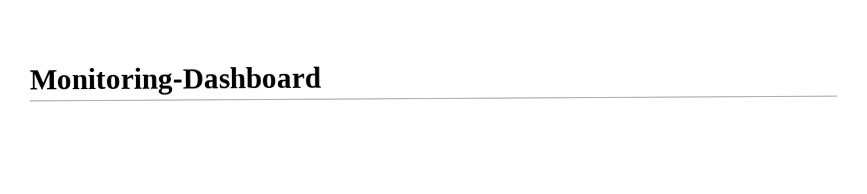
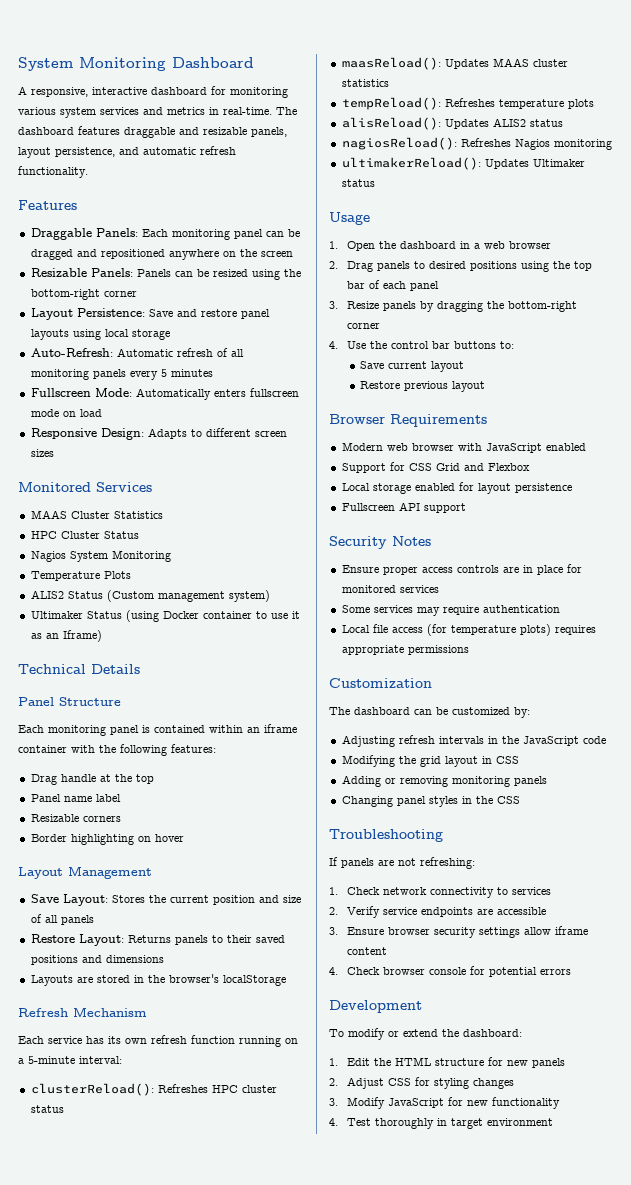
[29,66,321,96] Monitoring-Dashboard -> [18,57,254,71] [18,86,288,98] [18,107,297,118] [18,126,287,138] [18,146,236,158] [18,166,88,178] [18,200,77,210] [30,228,300,240] [30,249,293,260] [30,268,301,280] [30,289,137,300] [30,308,270,320] [30,329,170,340] [30,348,244,357] [30,369,213,380] [30,388,299,400] [30,409,102,417] [30,428,287,440] [30,449,54,457] [18,482,152,492] [30,510,163,519] [30,531,139,539] [30,550,171,562] [30,571,131,581] [30,590,270,602] [30,610,300,622] [30,630,102,642] [18,664,140,674] [18,697,121,706] [18,724,297,736] [18,744,216,756] [30,774,154,785] [30,794,121,802] [30,814,121,822] [30,834,184,845] [18,866,152,879] [30,894,301,906] [30,914,94,925] [30,934,285,946] [30,955,164,965] [30,974,286,986] [18,1007,147,1017] [18,1035,298,1047] [18,1056,122,1064] [30,1083,277,1096] [30,1105,64,1113] [341,57,568,70] [341,79,389,87] [341,97,594,110] [341,117,563,130] [341,137,612,150] [341,157,585,170] [341,179,375,187] [329,212,370,225] [329,241,552,251] [329,261,593,272] [347,280,440,291] [329,301,578,312] [347,323,381,329] [329,341,515,349] [360,361,465,372] [360,381,486,392] [329,414,487,427] [341,442,586,453] [341,462,530,473] [341,482,572,494] [341,502,466,513] [329,536,431,549] [341,564,582,575] [341,585,439,593] [341,605,560,616] [341,624,596,636] [341,645,469,655] [329,678,432,688] [329,707,530,718] [341,735,606,747] [341,755,519,767] [341,775,547,787] [341,796,520,807] [329,829,443,842] [329,857,475,869] [329,887,552,898] [329,906,547,918] [329,926,589,938] [347,947,388,955] [329,966,572,977] [329,1000,422,1013] [329,1028,522,1040] [329,1057,566,1068] [329,1077,515,1089] [329,1097,561,1109] [329,1118,554,1129] System Monitoring Dashboard // A responsive, interactive dashboard for monitoring various system services and metrics in real-time. The dashboard features draggable and resizable panels, layout persistence, and automatic refresh functionality. // Features // Draggable Panels: Each monitoring panel can be dragged and repositioned anywhere on the screen // Resizable Panels: Panels can be resized using the bottom-right corner // Layout Persistence: Save and restore panel layouts using local storage // Auto-Refresh: Automatic refresh of all monitoring panels every 5 minutes // Fullscreen Mode: Automatically enters fullscreen mode on load // Responsive Design: Adapts to different screen sizes // Monitored Services // MAAS Cluster Statistics // HPC Cluster Status // Nagios System Monitoring // Temperature Plots // ALIS2 Status (Custom management system) // Ultimaker Status (using Docker container to use it as an Iframe) // Technical Details // Panel Structure // Each monitoring panel is contained within an iframe container with the following features: // Drag handle at the top // Panel name label // Resizable corners // Border highlighting on hover // Layout Management // Save Layout: Stores the current position and size of all panels // Restore Layout: Returns panels to their saved positions and dimensions // Layouts are stored in the browser's localStorage // Refresh Mechanism // Each service has its own refresh function running on a 5-minute interval: // clusterReload(): Refreshes HPC cluster status // maasReload(): Updates MAAS cluster statistics // tempReload(): Refreshes temperature plots // alisReload(): Updates ALIS2 status // nagiosReload(): Refreshes Nagios monitoring // ultimakerReload(): Updates Ultimaker status // Usage // 1. Open the dashboard in a web browser // 2. Drag panels to desired positions using the top bar of each panel // 3. Resize panels by dragging the bottom-right corner // 4. Use the control bar buttons to: // Save current layout // Restore previous layout // Browser Requirements // Modern web browser with JavaScript enabled // Support for CSS Grid and Flexbox // Local storage enabled for layout persistence // Fullscreen API support // Security Notes // Ensure proper access controls are in place for monitored services // Some services may require authentication // Local file access (for temperature plots) requires appropriate permissions // Customization // The dashboard can be customized by: // Adjusting refresh intervals in the JavaScript code // Modifying the grid layout in CSS // Adding or removing monitoring panels // Changing panel styles in the CSS // Troubleshooting // If panels are not refreshing: // 1. Check network connectivity to services // 2. Verify service endpoints are accessible // 3. Ensure browser security settings allow iframe content // 4. Check browser console for potential errors // Development // To modify or extend the dashboard: // 1. Edit the HTML structure for new panels // 2. Adjust CSS for styling changes // 3. Modify JavaScript for new functionality // 4. Test thoroughly in target environment

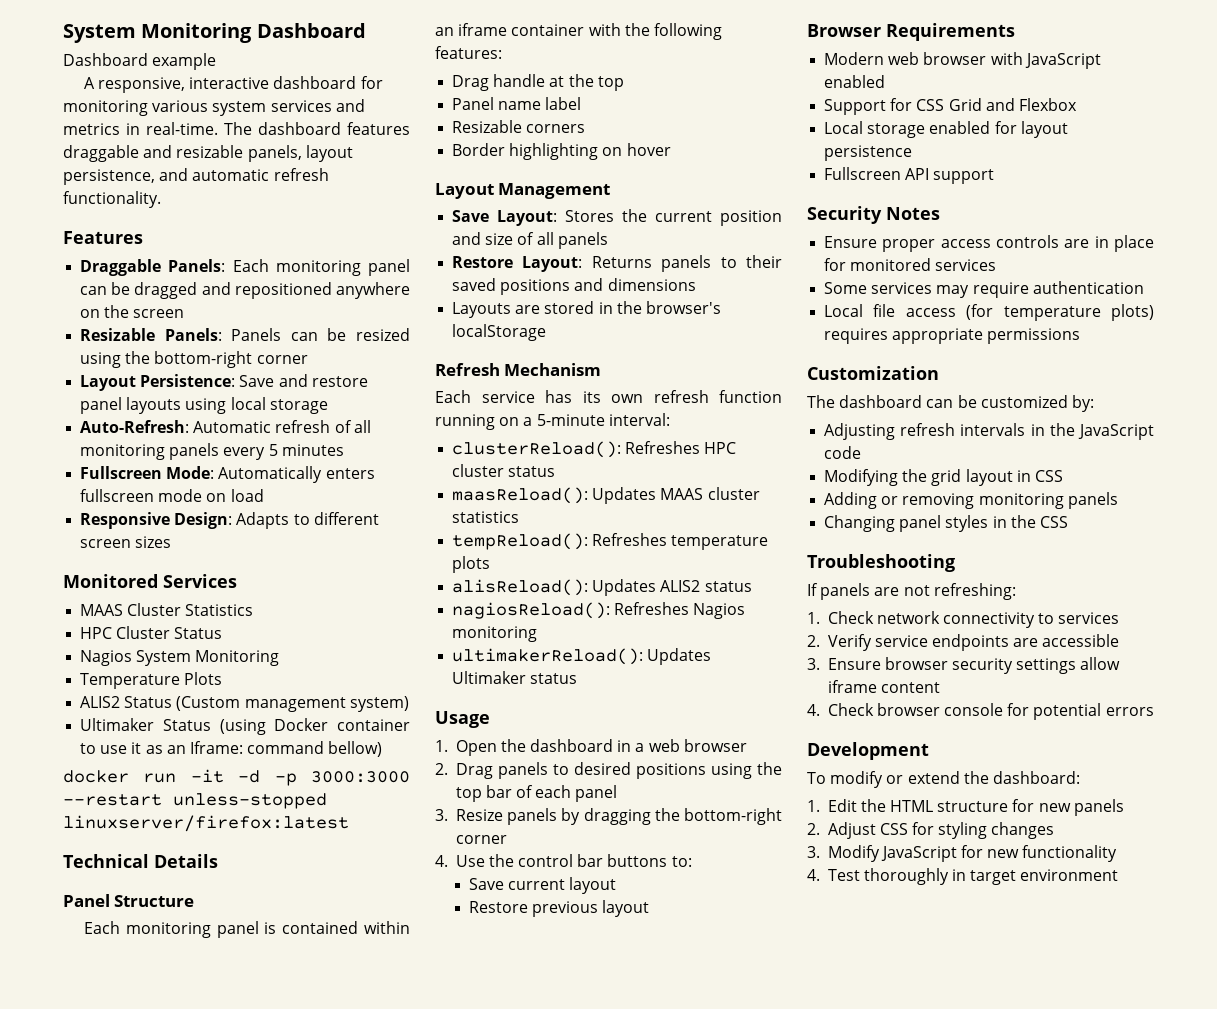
(254, 62) none -> [63,53,217,70] // Dashboard example
[62,630,102,642] Iframe) -> [189,741,383,757] [63,769,410,786] [63,793,327,809] [63,815,349,832] Iframe: command bellow) // docker run -it -d -p 3000:3000 --restart unless-stopped linuxserver/firefox:latest

